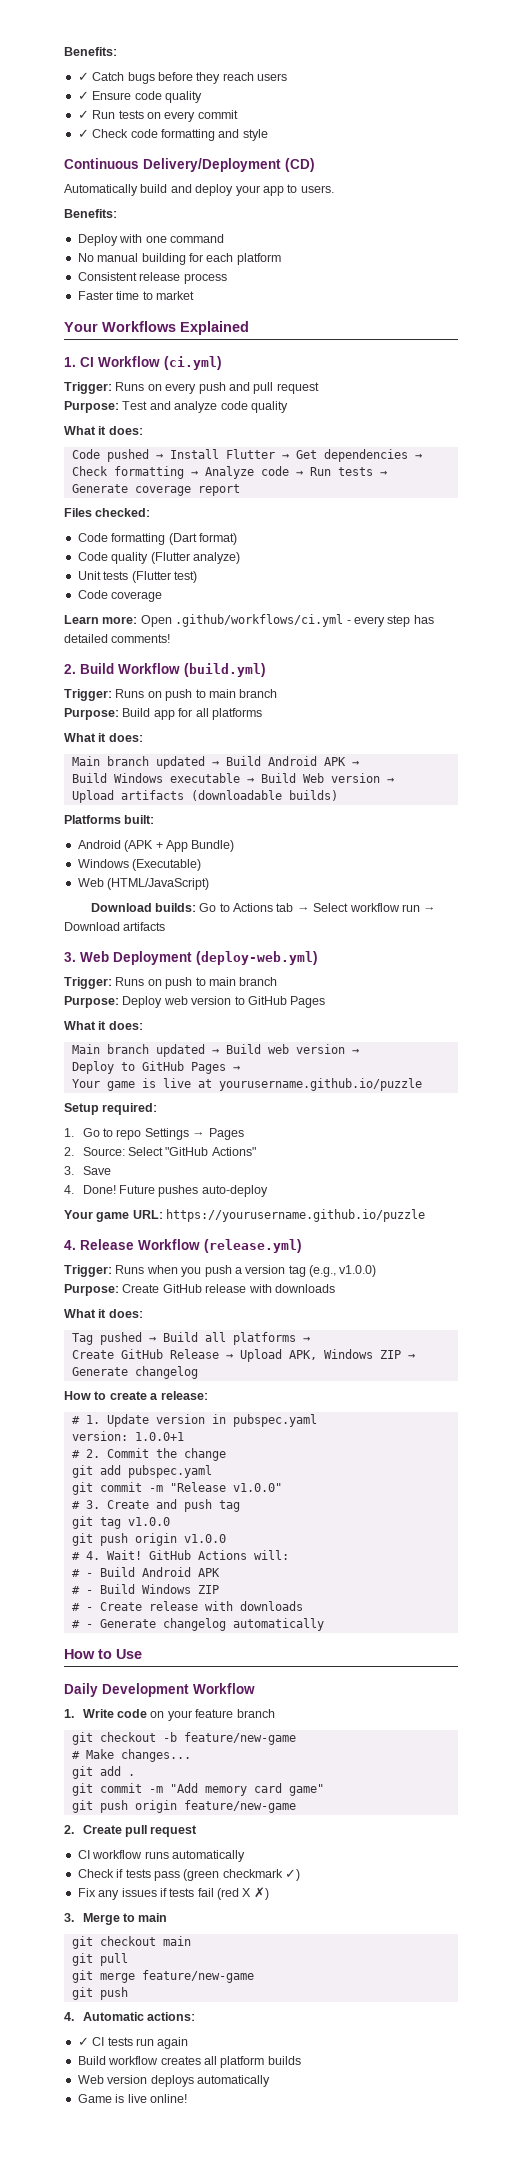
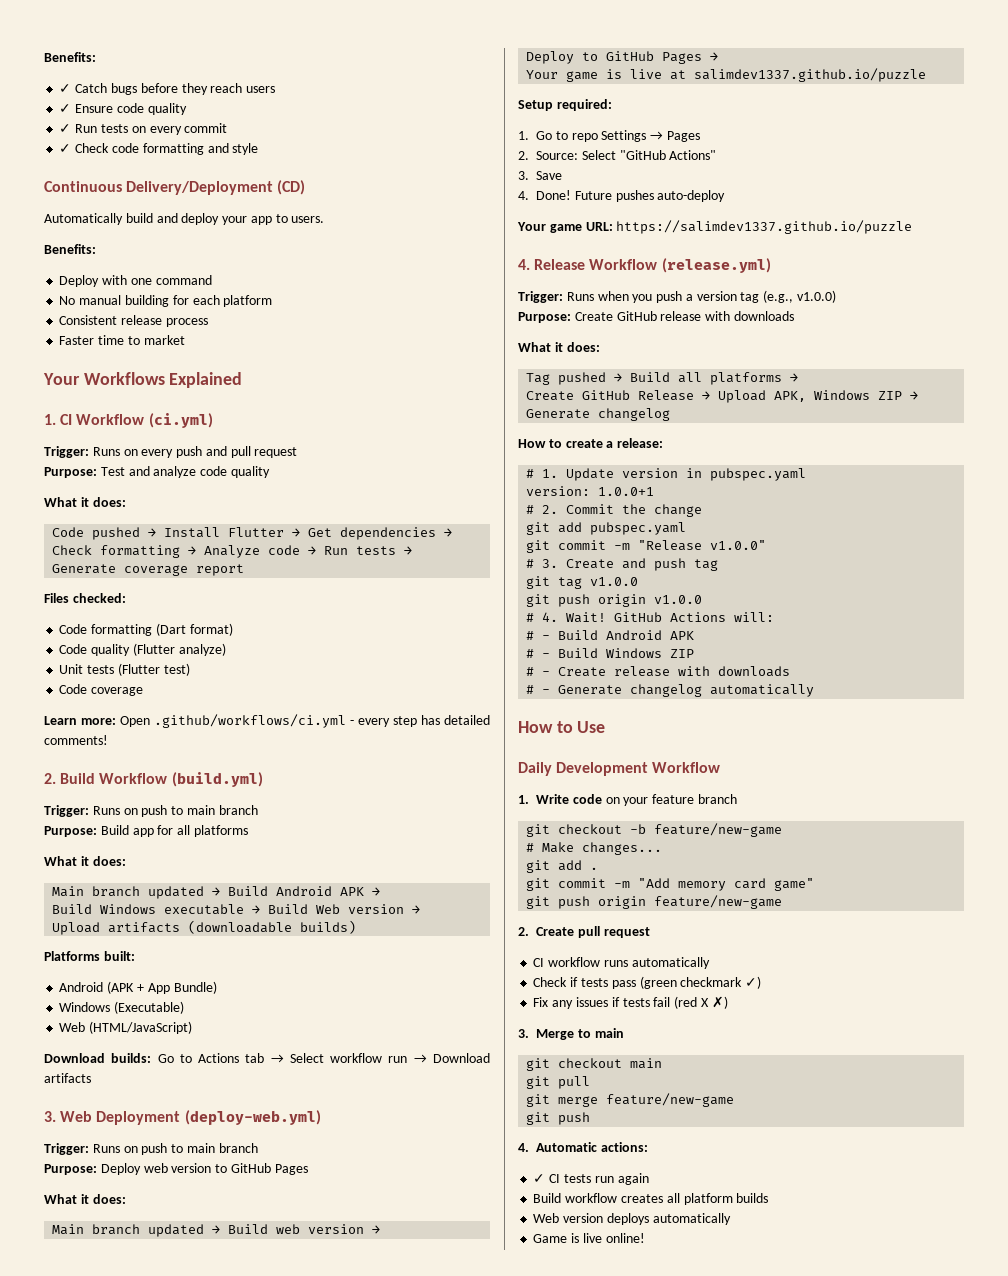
[218,1078,422,1091] yourusername.github.io/puzzle -> [694,68,927,82] salimdev1337.github.io/puzzle
[166,1209,426,1222] https://yourusername.github.io/puzzle -> [616,220,913,234] https://salimdev1337.github.io/puzzle

